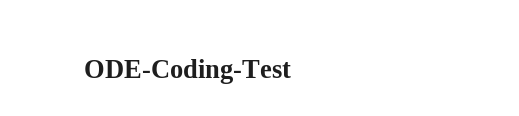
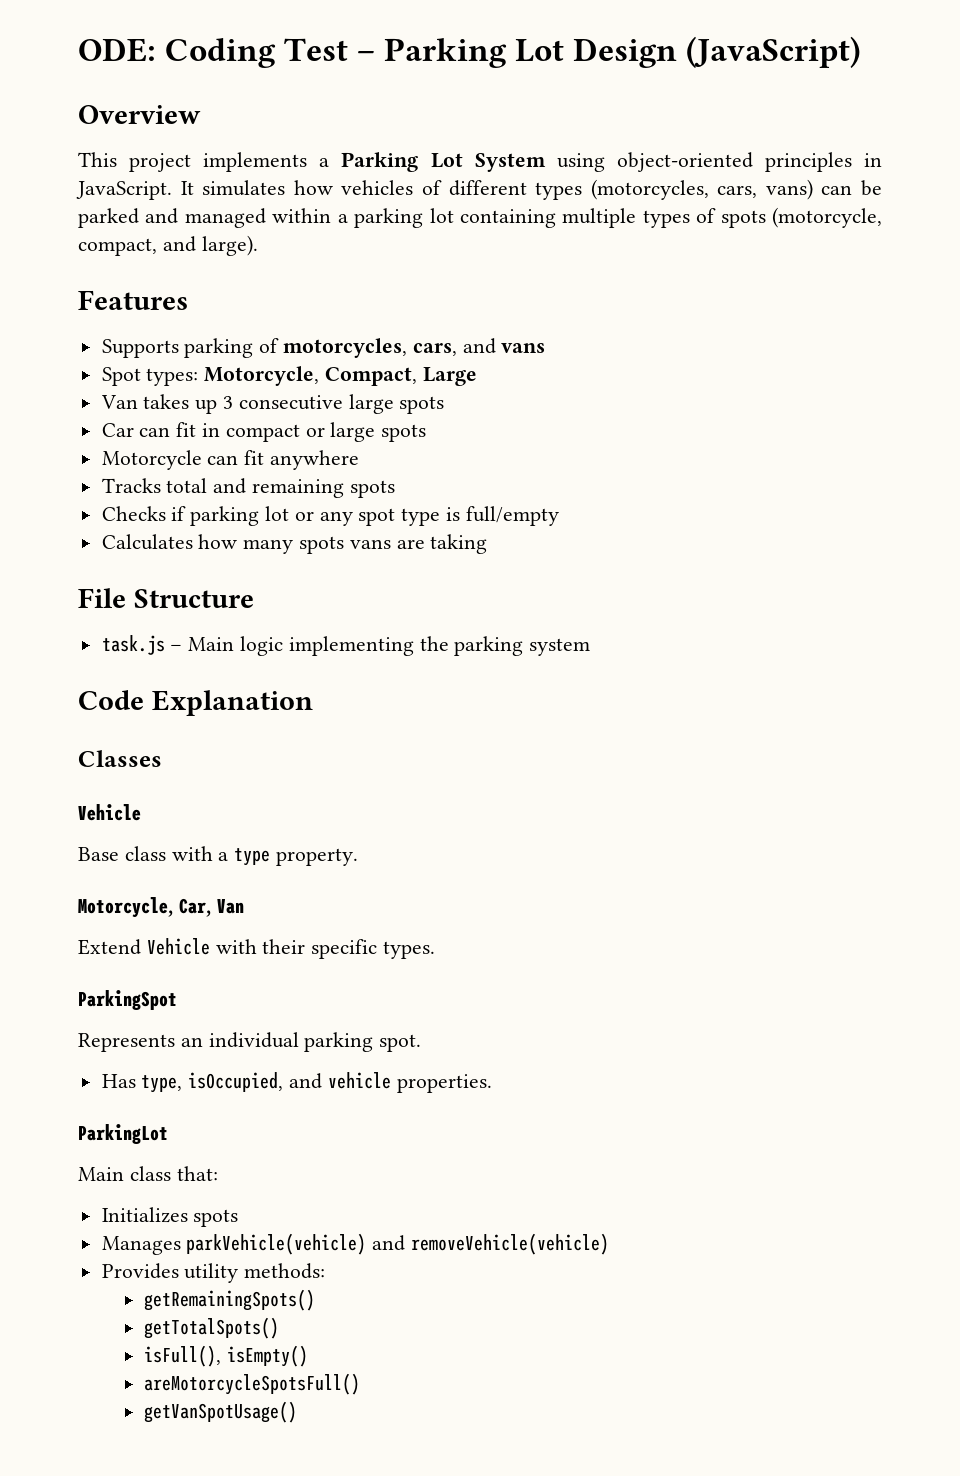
[84,59,291,84] ODE-Coding-Test -> [78,36,862,68] [78,105,201,124] [78,152,883,172] [76,179,883,200] [78,207,882,228] [78,235,258,256] [78,290,188,310] [101,338,546,358] [101,366,477,386] [100,394,445,414] [101,422,427,442] [101,450,360,470] [101,478,395,498] [101,506,559,526] [101,534,488,554] [78,588,254,608] [101,635,591,656] [78,690,313,716] [78,750,162,767] [78,804,141,821] [78,846,359,866] [78,897,244,918] [78,938,436,959] [78,990,177,1010] [78,1032,422,1052] [101,1072,492,1093] [78,1124,168,1144] [78,1166,218,1181] [101,1207,239,1227] [101,1233,610,1255] [101,1263,326,1283] [143,1289,315,1311] [143,1317,279,1339] [143,1345,308,1367] [143,1373,360,1395] [143,1401,297,1423] ODE: Coding Test – Parking Lot Design (JavaScript) // Overview // This project implements a Parking Lot System using object-oriented principles in JavaScript. It simulates how vehicles of different types (motorcycles, cars, vans) can be parked and managed within a parking lot containing multiple types of spots (motorcycle, compact, and large). // Features // Supports parking of motorcycles, cars, and vans // Spot types: Motorcycle, Compact, Large // Van takes up 3 consecutive large spots // Car can fit in compact or large spots // Motorcycle can fit anywhere // Tracks total and remaining spots // Checks if parking lot or any spot type is full/empty // Calculates how many spots vans are taking // File Structure // task.js – Main logic implementing the parking system // Code Explanation // Classes // Vehicle // Base class with a type property. // Motorcycle, Car, Van // Extend Vehicle with their specific types. // ParkingSpot // Represents an individual parking spot. // Has type, isOccupied, and vehicle properties. // ParkingLot // Main class that: // Initializes spots // Manages parkVehicle(vehicle) and removeVehicle(vehicle) // Provides utility methods: // getRemainingSpots() // getTotalSpots() // isFull(), isEmpty() // areMotorcycleSpotsFull() // getVanSpotUsage()

